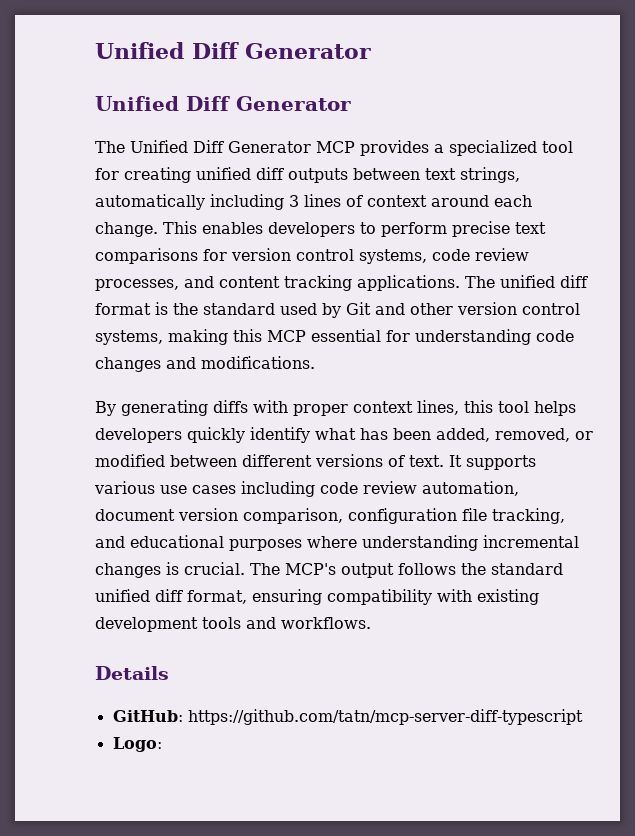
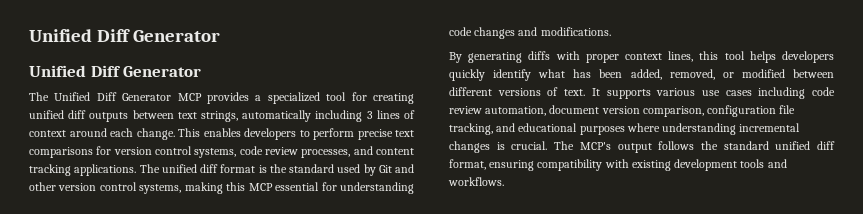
[95,666,169,680] [112,709,583,725] [112,737,162,752] // Details // GitHub: https://github.com/tatn/mcp-server-diff-typescript // Logo: -> (504, 181) none

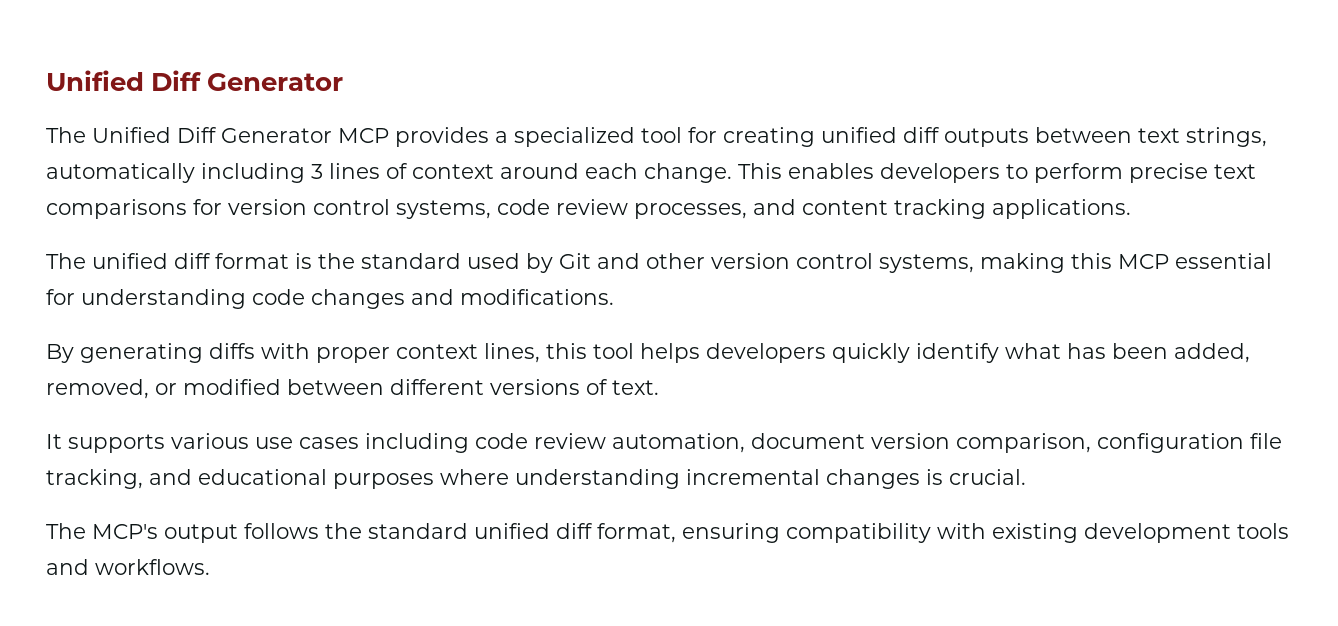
[29,29,221,42] [29,65,202,77] Unified Diff Generator // Unified Diff Generator -> [46,70,344,91] Unified Diff Generator
(137, 170) none -> (1131, 209) //
(586, 92) none -> (659, 387) //
(548, 145) none -> (1026, 477) //

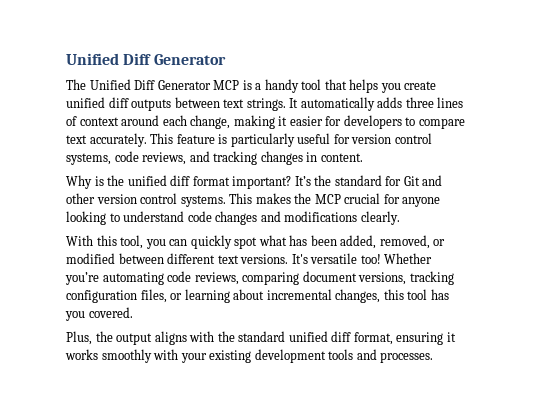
[395,127,815,147] provides a specialized tool for creating -> [242,79,437,93] is a handy tool that helps you create
[1186,127,1267,147] [46,163,323,183] strings, automatically including 3 -> [246,97,434,111] strings. It automatically adds three
[644,163,1256,183] [46,199,187,219] change. This enables developers to perform precise text comparisons -> [190,115,465,129] [66,133,331,147] change, making it easier for developers to compare text accurately. This feature is particularly useful
[556,199,1131,219] [46,253,553,273] review processes, and content tracking applications. // The unified diff format is the standard used by -> [142,151,363,165] [66,175,402,189] reviews, and tracking changes in content. // Why is the unified diff format important? It’s the standard for
[879,253,1272,273] [46,289,614,309] [46,343,999,363] systems, making this MCP essential for understanding code changes and modifications. // By generating diffs with proper context lines, this tool helps developers quickly identify -> [180,193,441,207] [66,211,400,225] [66,235,258,249] systems. This makes the MCP crucial for anyone looking to understand code changes and modifications clearly. // With this tool, you can quickly spot
[490,379,659,395] [46,433,1282,453] [46,469,1026,489] [46,523,319,543] versions of text. // It supports various use cases including code review automation, document version comparison, configuration file tracking, and educational purposes where understanding incremental changes is crucial. // The MCP's output follows -> [217,253,433,264] [65,271,454,285] [66,289,449,303] [65,307,133,321] [66,331,215,345] text versions. It's versatile too! Whether you’re automating code reviews, comparing document versions, tracking configuration files, or learning about incremental changes, this tool has you covered. // Plus, the output aligns with
[786,523,986,543] compatibility with -> [446,332,456,342] [65,349,207,363] it works smoothly with your
[95,559,210,575] workflows. -> [380,352,434,363] processes.

